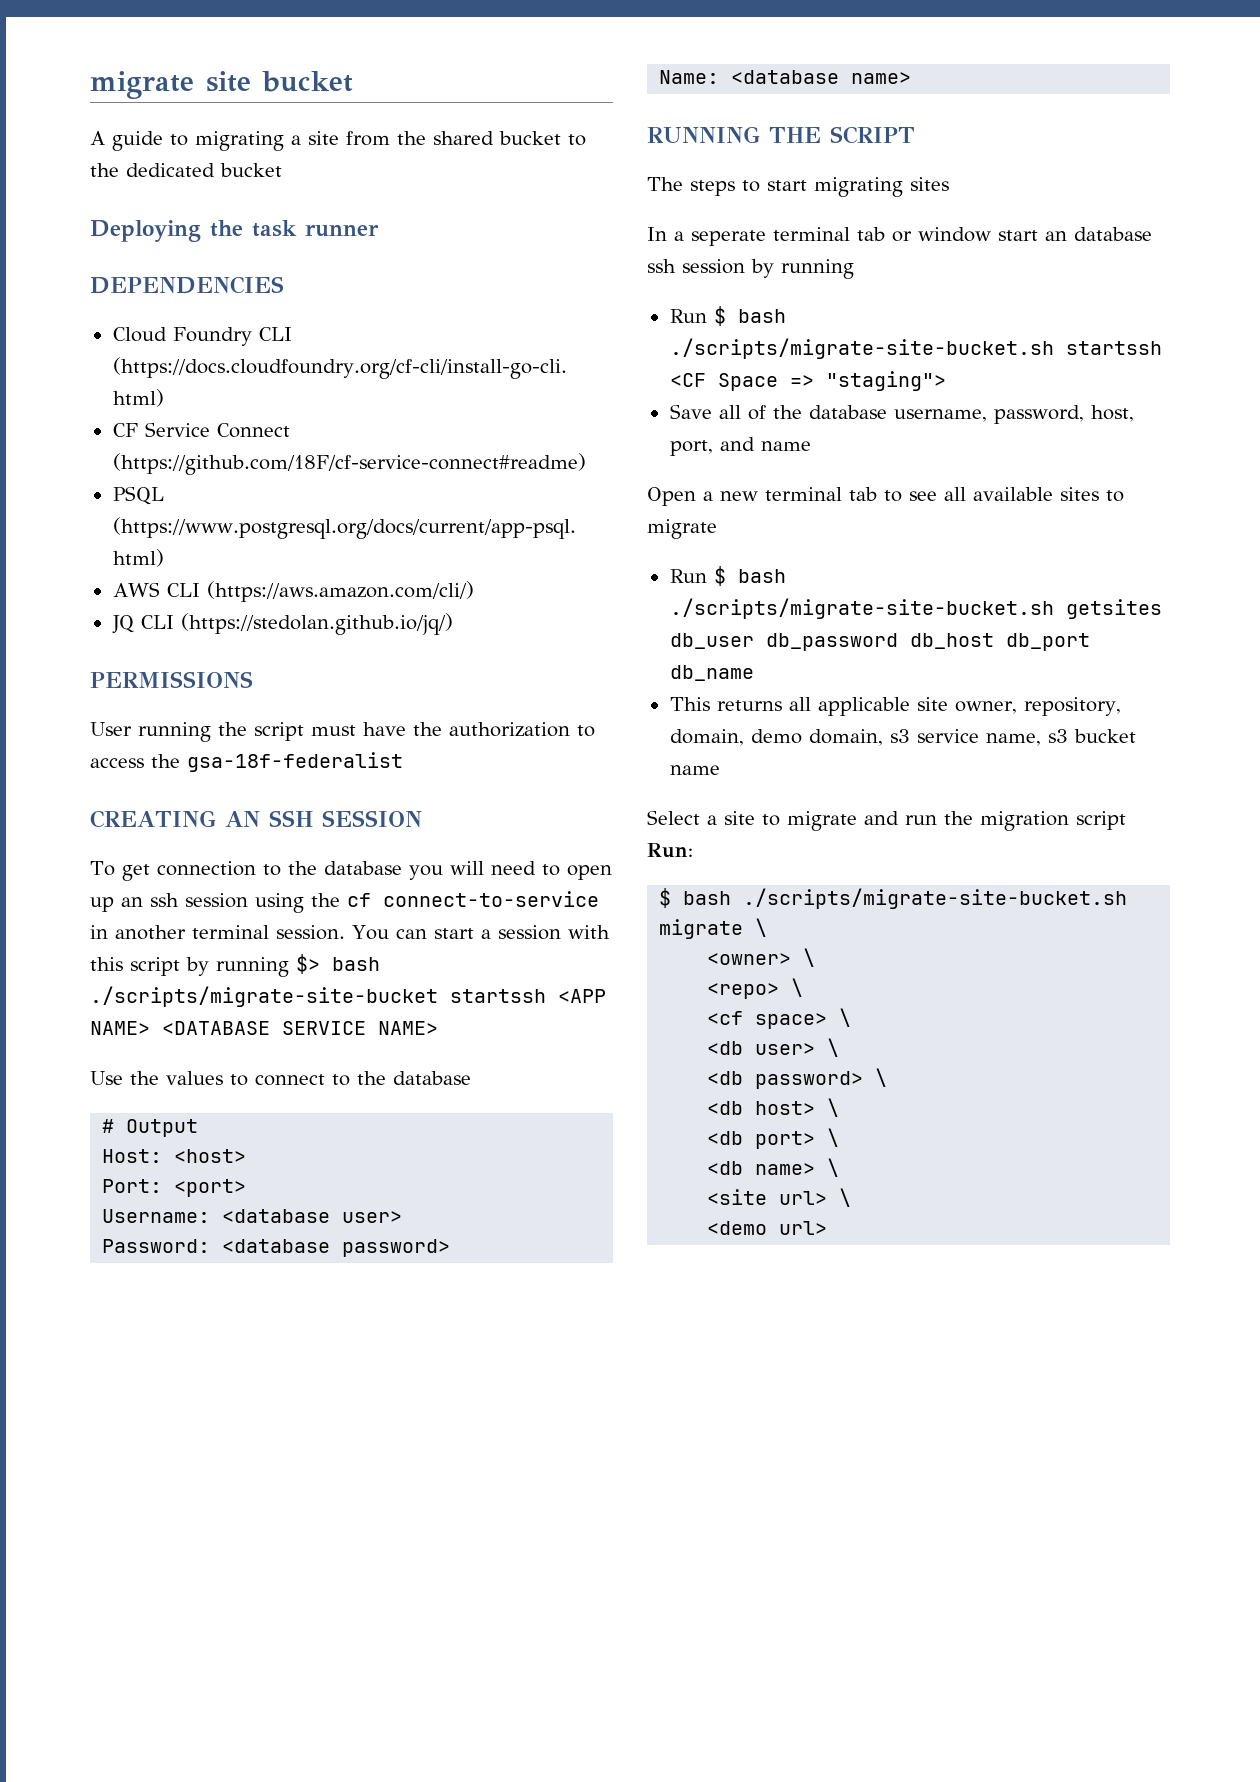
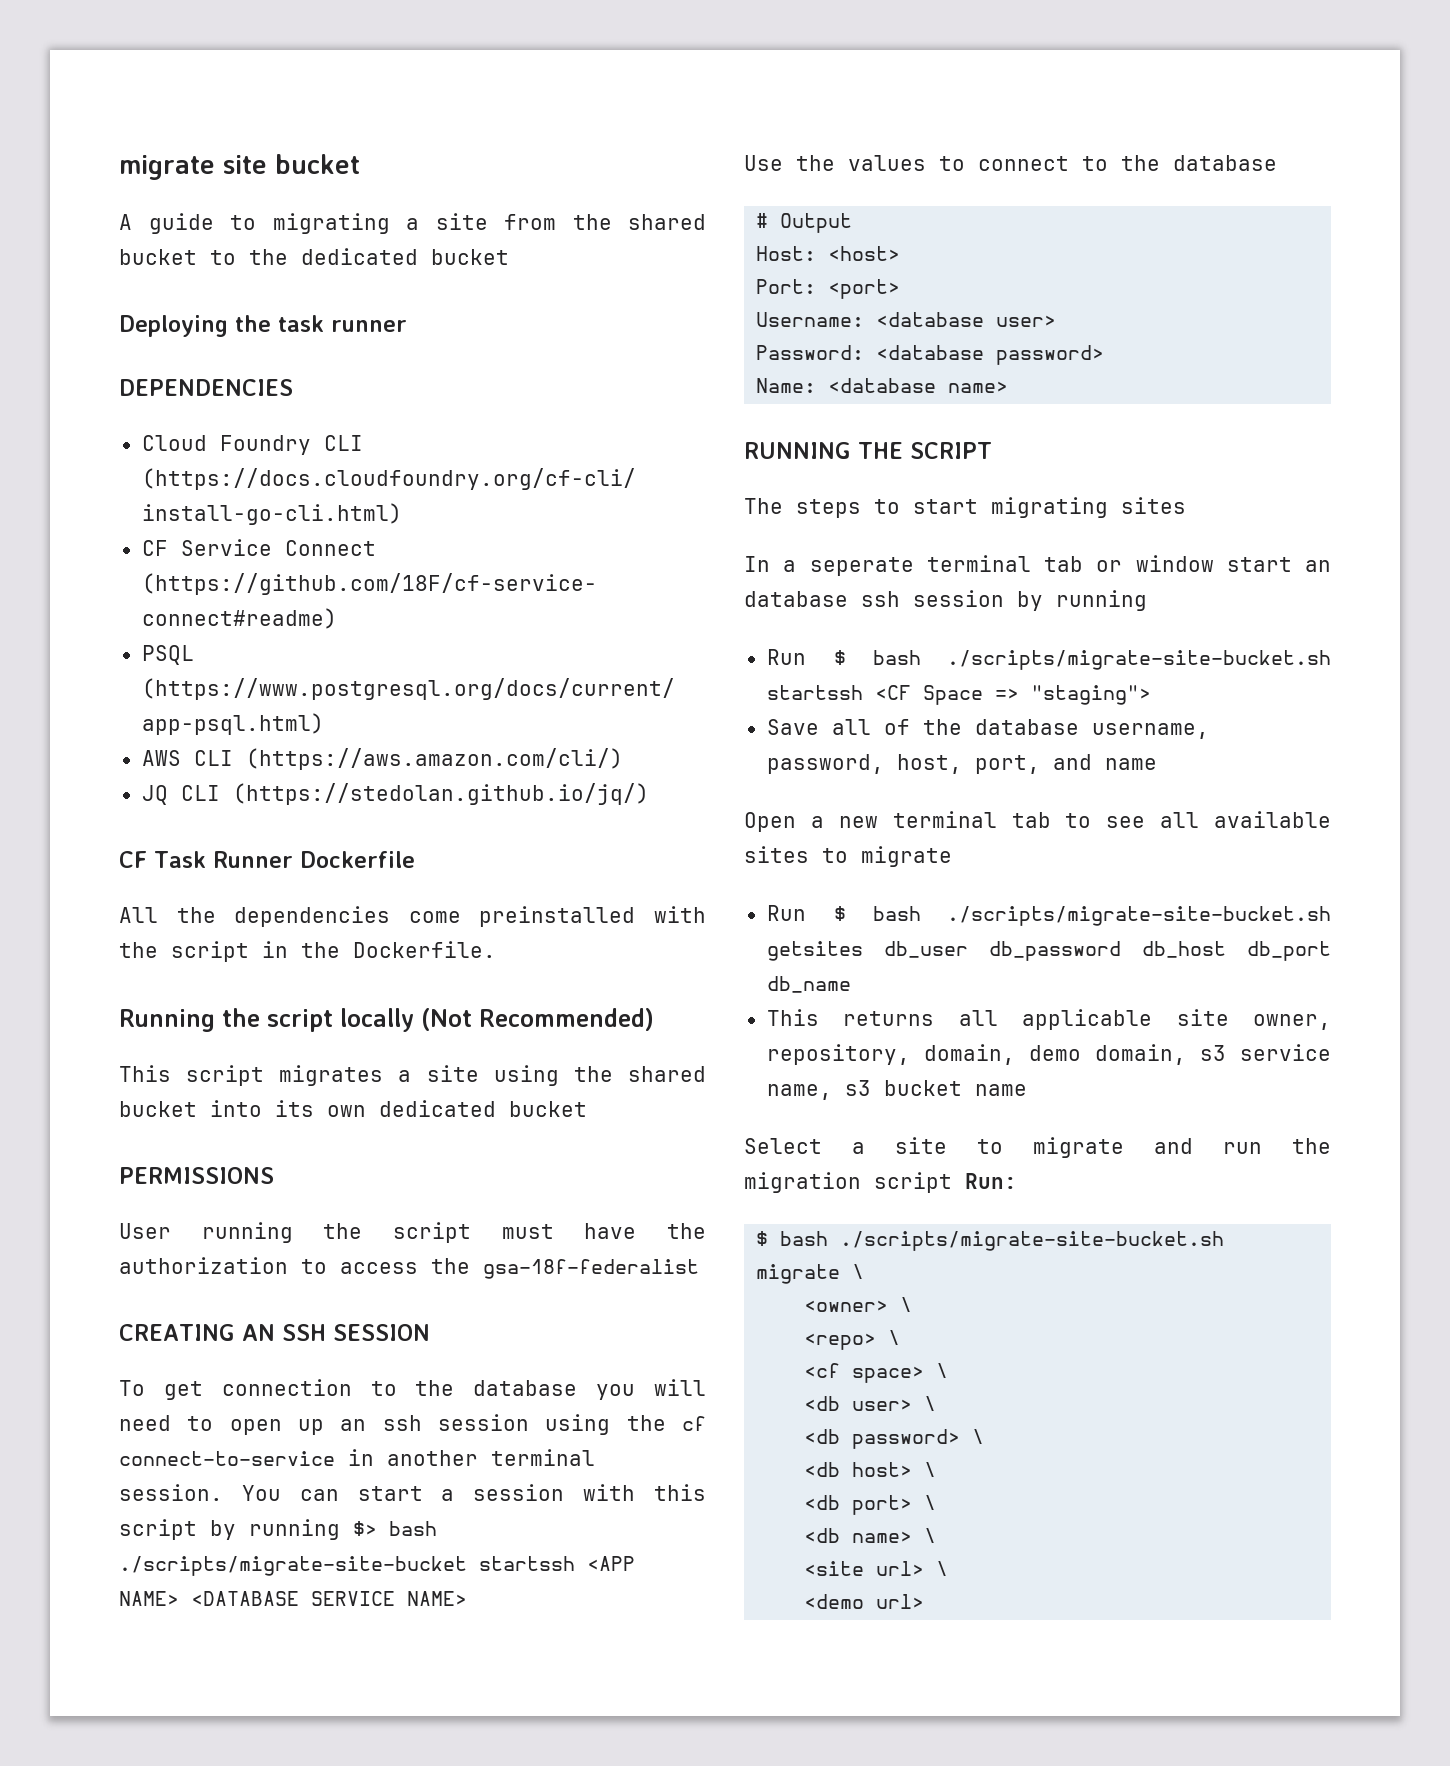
(453, 624) none -> [119,851,415,868] [119,906,707,927] [119,941,496,962] [119,1008,654,1032] [119,1065,707,1086] [119,1100,587,1117] // CF Task Runner Dockerfile // All the dependencies come preinstalled with the script in the Dockerfile. // Running the script locally (Not Recommended) // This script migrates a site using the shared bucket into its own dedicated bucket

